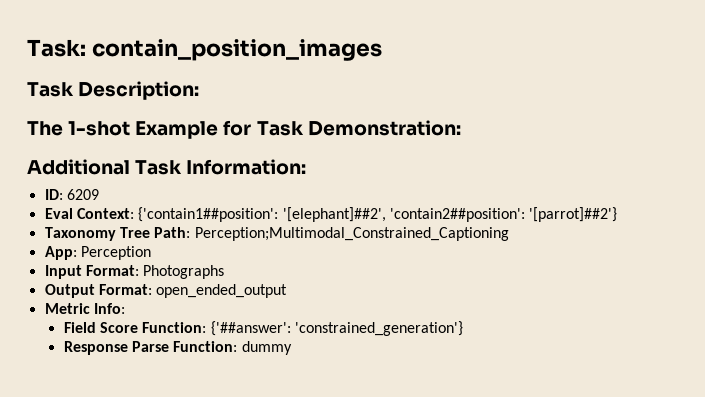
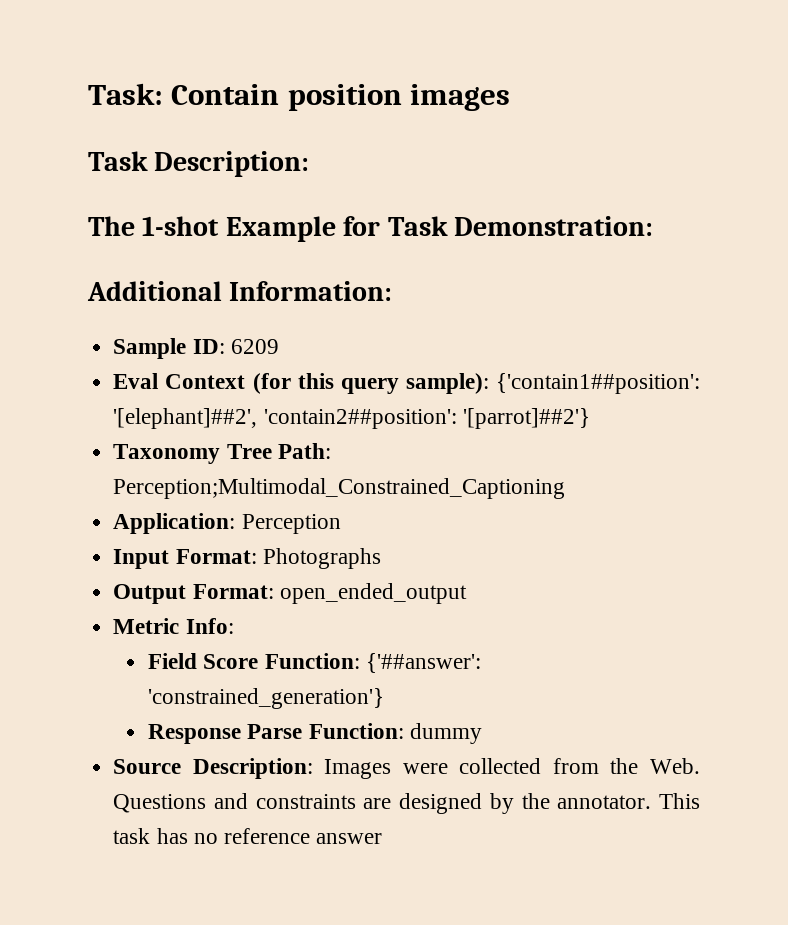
[91,39,382,61] contain_position_images -> [171,84,511,111] Contain position images
[135,160,183,175] Task -> (222, 291) none
(307, 167) none -> [113,338,187,359] Sample
[76,208,134,219] Context: -> [165,373,489,394] Context (for this query sample):
[44,246,77,260] App: -> [113,513,236,534] Application:
(292, 348) none -> [113,758,700,779] [113,793,700,814] [113,828,383,844] // Source Description: Images were collected from the Web. Questions and constraints are designed by the annotator. This task has no reference answer

